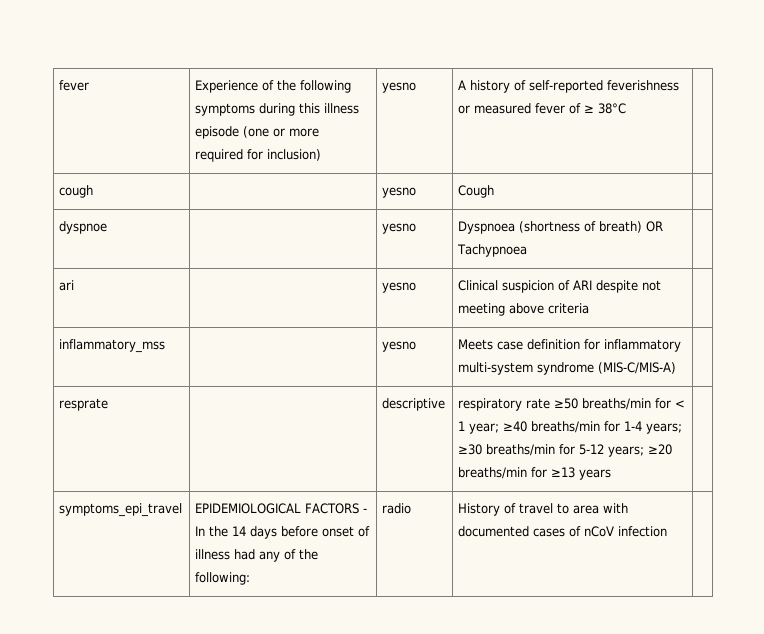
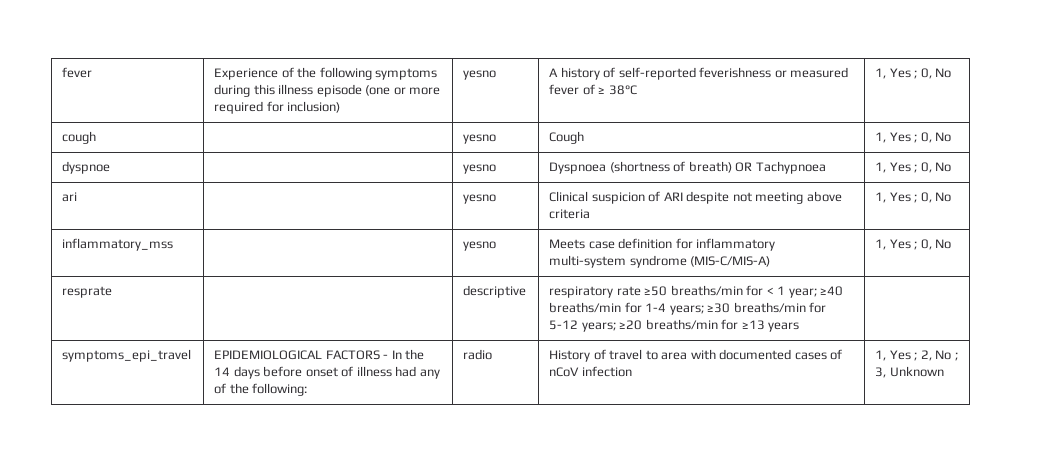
[59,185,94,198] [382,187,417,198] [458,185,495,198] // cough | | yesno | Cough | -> [875,68,952,79] [62,131,97,144] [463,134,497,144] [549,131,585,144] [875,132,952,143] 1, Yes ; 0, No // cough | | yesno | Cough | 1, Yes ; 0, No
(528, 250) none -> [875,162,952,173] 1, Yes ; 0, No
(590, 308) none -> [875,192,952,203] 1, Yes ; 0, No
(677, 368) none -> [875,239,952,250] 1, Yes ; 0, No
(668, 531) none -> [875,350,958,361] [875,366,944,378] 1, Yes ; 2, No ; 3, Unknown

